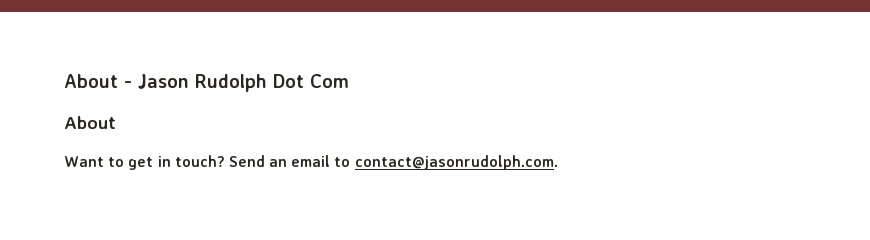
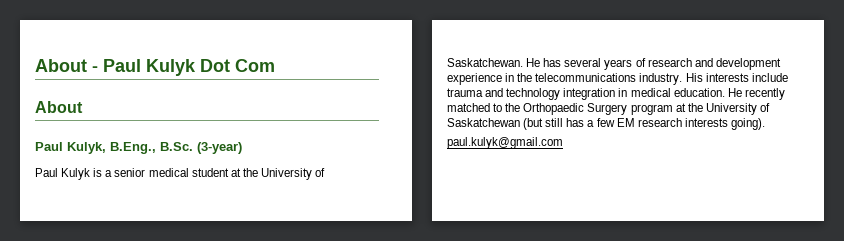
[138,74,267,92] Jason Rudolph -> [103,59,196,76] Paul Kulyk
[64,155,558,170] Want to get in touch? Send an email to contact@jasonrudolph.com. -> [35,142,242,154] [35,168,326,180] [447,58,781,70] [447,73,788,85] [447,88,785,100] [447,103,770,115] [447,118,765,130] [447,137,563,149] Paul Kulyk, B.Eng., B.Sc. (3-year) // Paul Kulyk is a senior medical student at the University of Saskatchewan. He has several years of research and development experience in the telecommunications industry. His interests include trauma and technology integration in medical education. He recently matched to the Orthopaedic Surgery program at the University of Saskatchewan (but still has a few EM research interests going). // paul.kulyk@gmail.com

